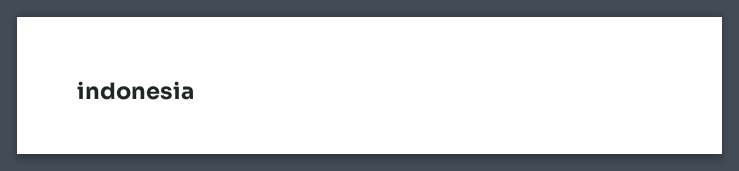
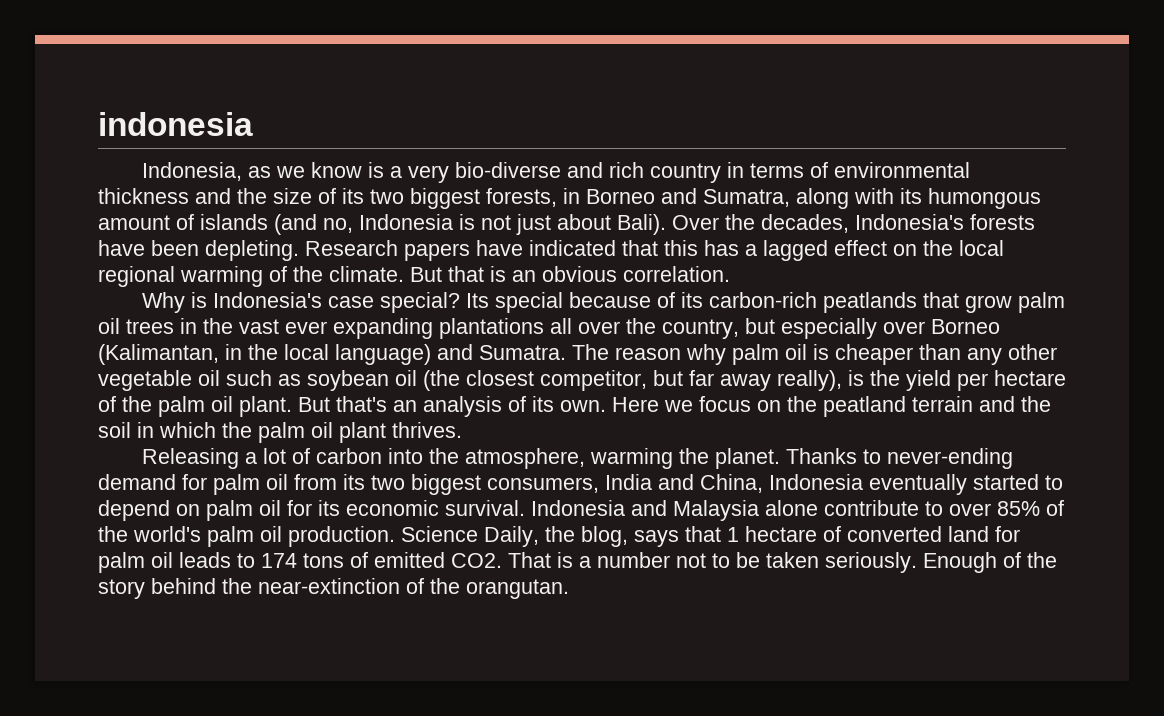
(194, 90) none -> [142,162,971,183] [98,188,1041,209] [98,214,1035,235] [98,240,1004,261] [98,266,730,287] [142,292,1066,313] [98,318,1000,339] [98,344,1057,365] [98,370,1066,391] [98,396,1051,417] [98,422,462,443] [142,448,1014,469] [98,474,1063,495] [98,500,1064,521] [98,526,1020,547] [98,552,1057,573] [98,578,569,599] // Indonesia, as we know is a very bio-diverse and rich country in terms of environmental thickness and the size of its two biggest forests, in Borneo and Sumatra, along with its humongous amount of islands (and no, Indonesia is not just about Bali). Over the decades, Indonesia's forests have been depleting. Research papers have indicated that this has a lagged effect on the local regional warming of the climate. But that is an obvious correlation. // Why is Indonesia's case special? Its special because of its carbon-rich peatlands that grow palm oil trees in the vast ever expanding plantations all over the country, but especially over Borneo (Kalimantan, in the local language) and Sumatra. The reason why palm oil is cheaper than any other vegetable oil such as soybean oil (the closest competitor, but far away really), is the yield per hectare of the palm oil plant. But that's an analysis of its own. Here we focus on the peatland terrain and the soil in which the palm oil plant thrives. // Releasing a lot of carbon into the atmosphere, warming the planet. Thanks to never-ending demand for palm oil from its two biggest consumers, India and China, Indonesia eventually started to depend on palm oil for its economic survival. Indonesia and Malaysia alone contribute to over 85% of the world's palm oil production. Science Daily, the blog, says that 1 hectare of converted land for palm oil leads to 174 tons of emitted CO2. That is a number not to be taken seriously. Enough of the story behind the near-extinction of the orangutan.

